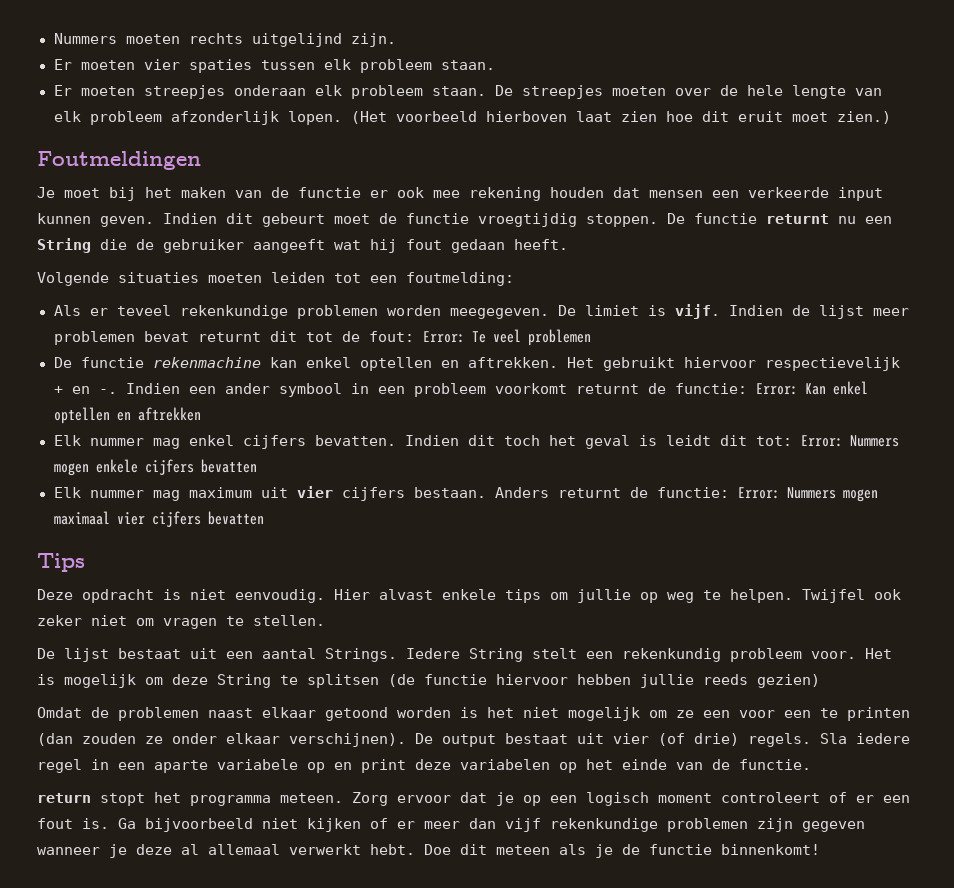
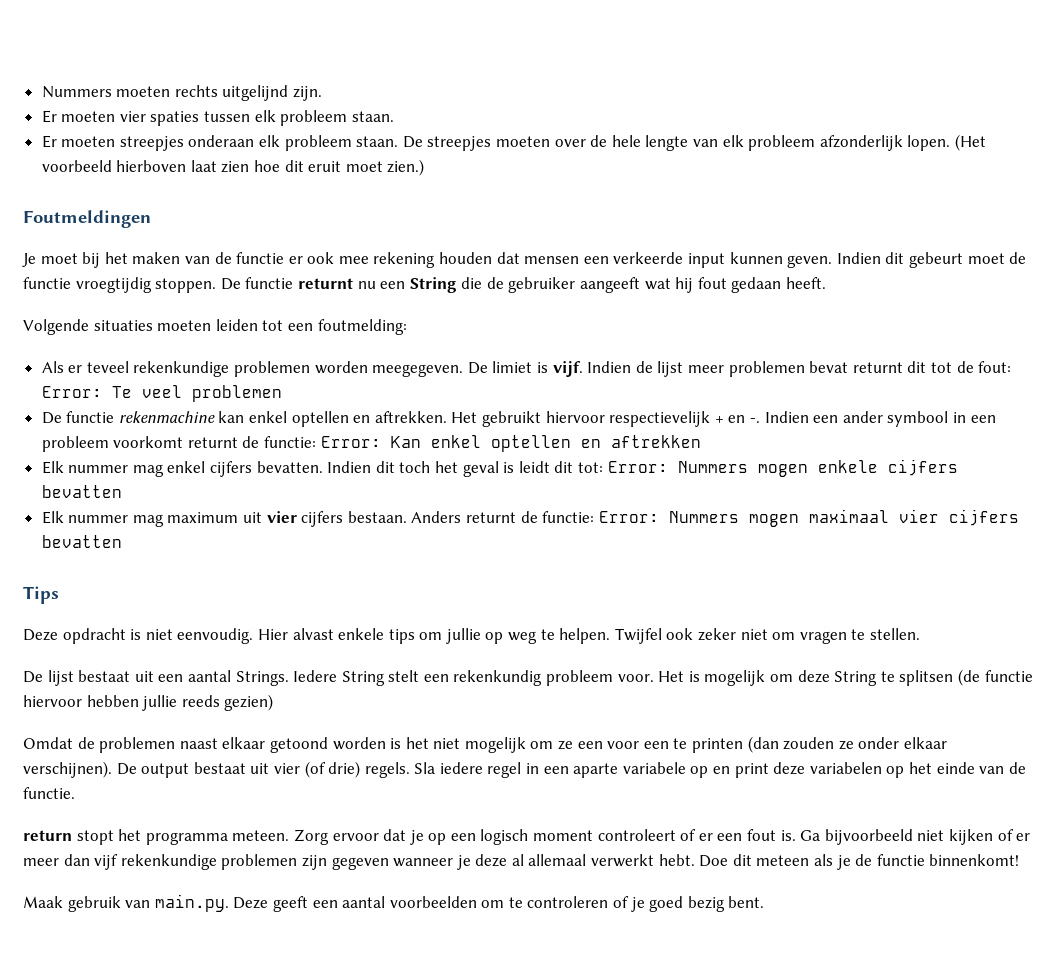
(820, 849) none -> [23,894,765,912] // Maak gebruik van main.py. Deze geeft een aantal voorbeelden om te controleren of je goed bezig bent.

